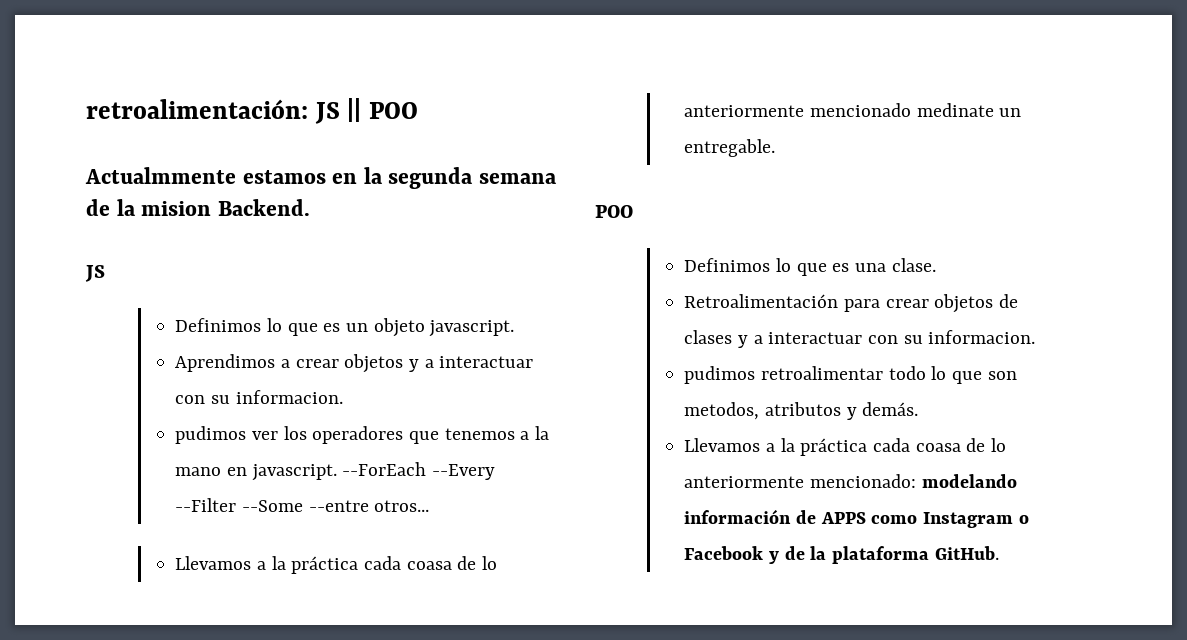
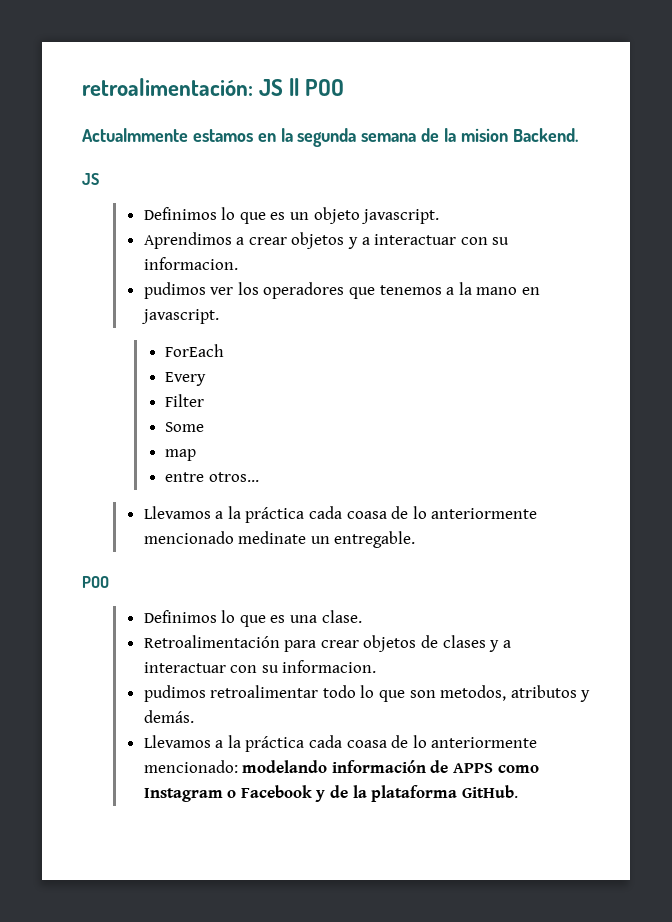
[342,462,496,480] [175,498,369,512] --ForEach --Every --Filter --Some --entre -> [165,344,225,357] [165,372,207,386] [165,394,205,407] [165,422,205,432] [165,449,197,461] [165,472,205,482] // ForEach // Every // Filter // Some // map // entre

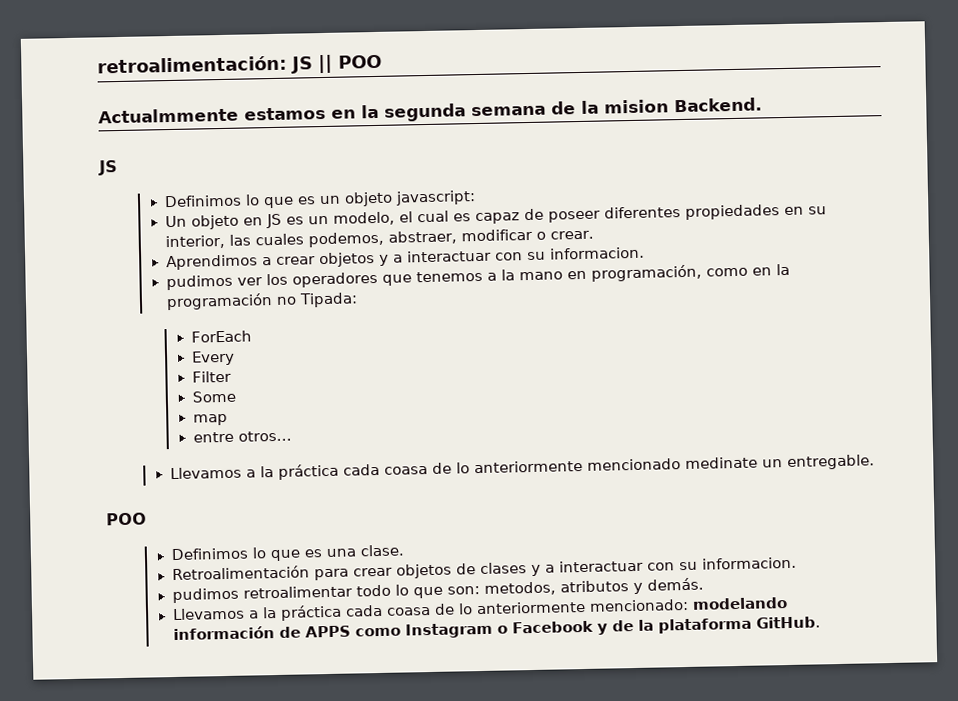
[361,209,440,224] javascript. -> [394,190,476,206] [164,204,827,230] [164,228,594,250] javascript: // Un objeto en JS es un modelo, el cual es capaz de poseer diferentes propiedades en su interior, las cuales podemos, abstraer, modificar o crear.
[140,309,219,324] javascript. -> [590,263,790,282] [165,292,358,311] programación, como en la programación no Tipada:
[409,690,436,698] son -> [446,586,480,595] son:

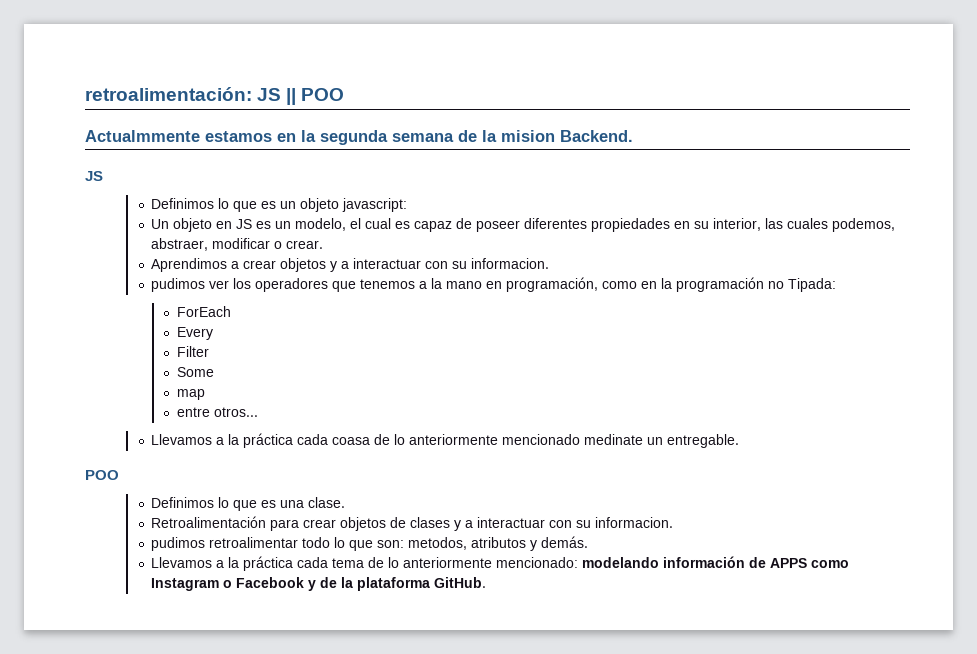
[386,607,431,616] coasa -> [332,558,365,568] tema

